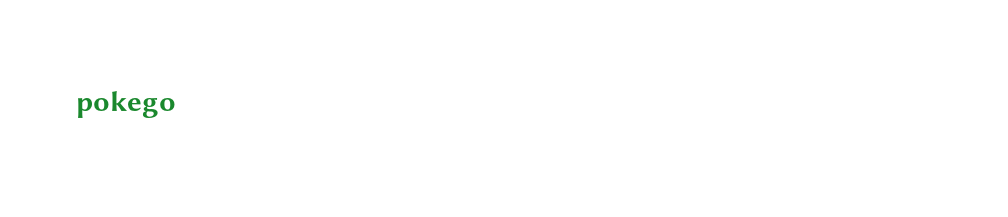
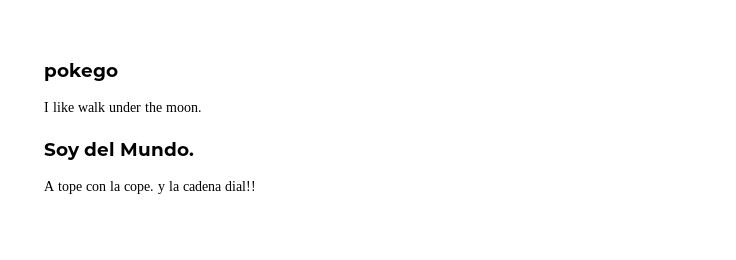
(176, 104) none -> [44,102,202,112] [44,142,194,160] [44,181,256,194] // I like walk under the moon. // Soy del Mundo. // A tope con la cope. y la cadena dial!!

